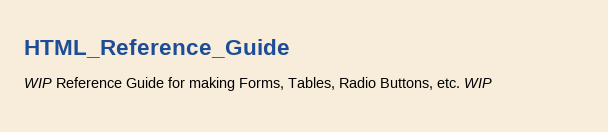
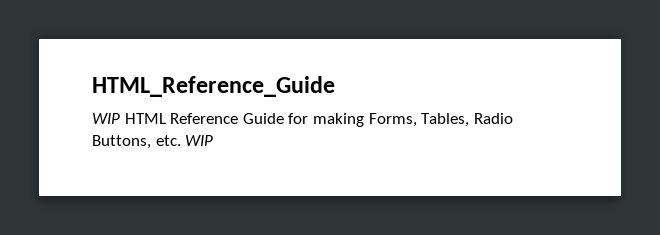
(52, 83) none -> [124,113,166,124] HTML

